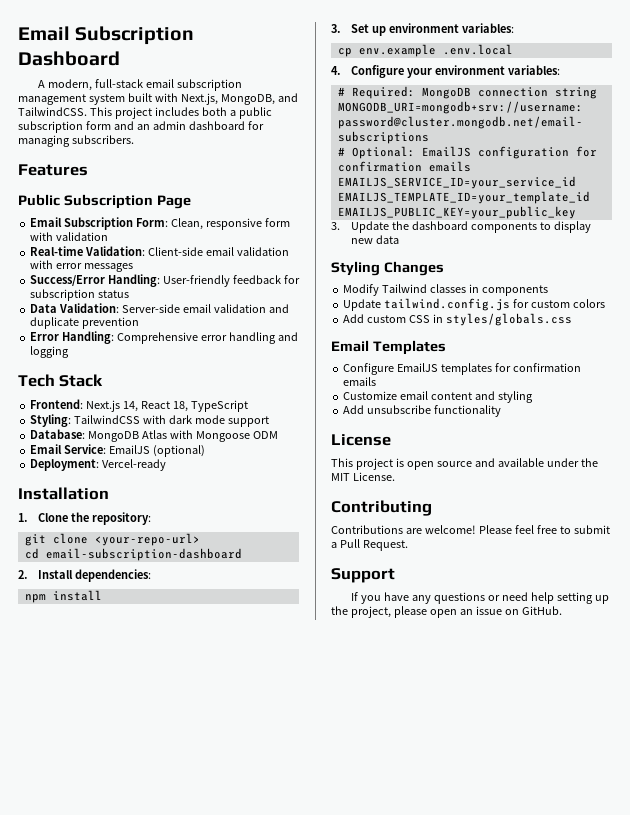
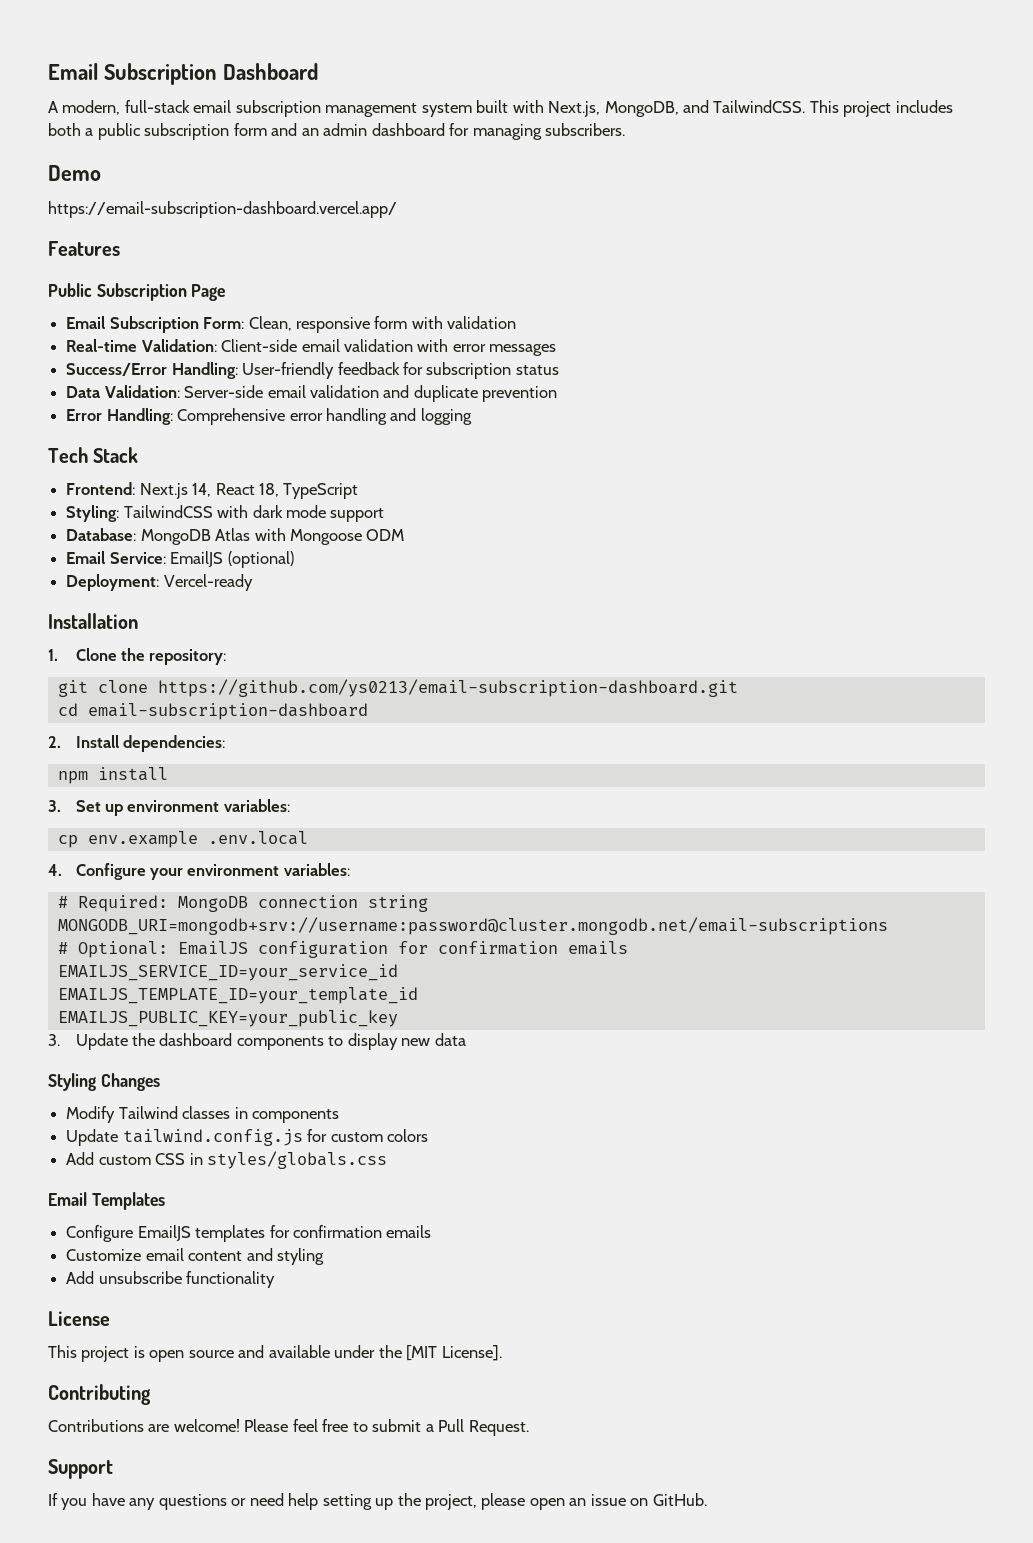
(134, 139) none -> [48,165,101,181] [48,201,397,218] // Demo // https://email-subscription-dashboard.vercel.app/
[94,533,200,546] <your-repo-url> -> [157,679,738,697] https://github.com/ys0213/email-subscription-dashboard.git
[331,472,395,481] MIT License. -> [406,1345,502,1361] [MIT License].

